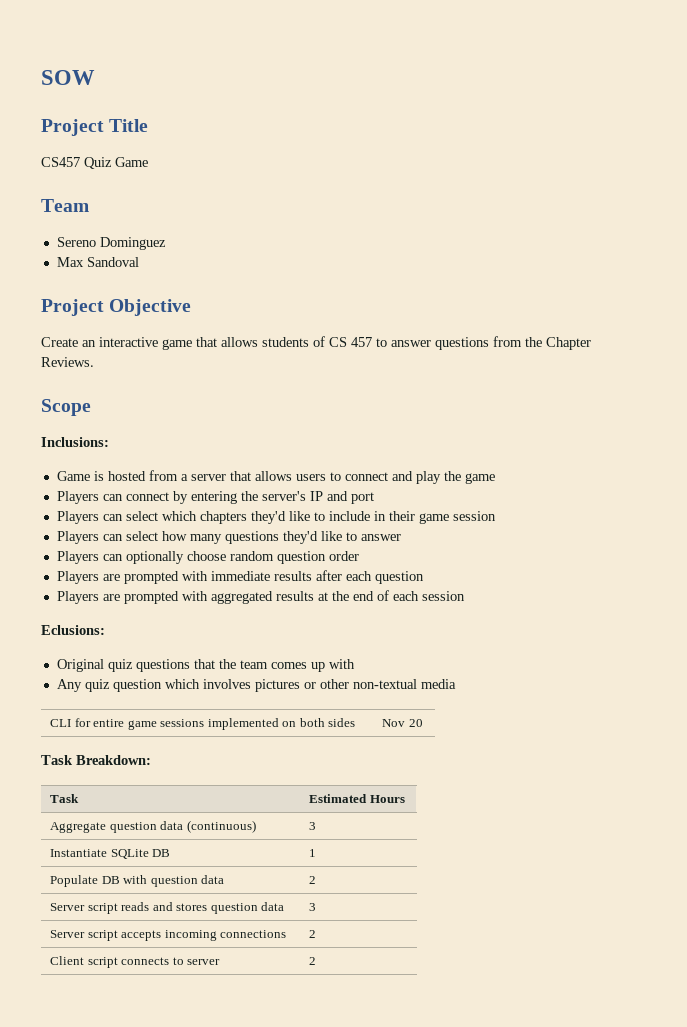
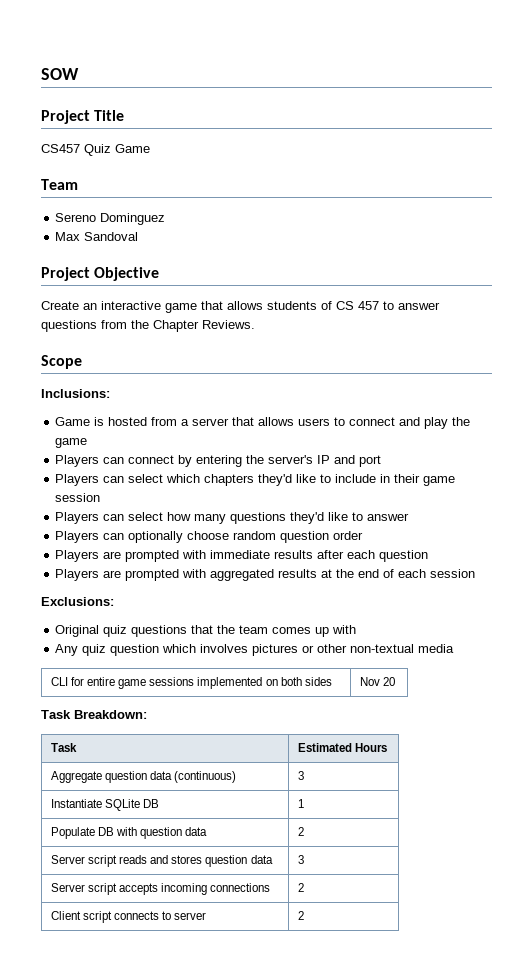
[41,625,105,635] Eclusions: -> [41,597,114,606] Exclusions:

